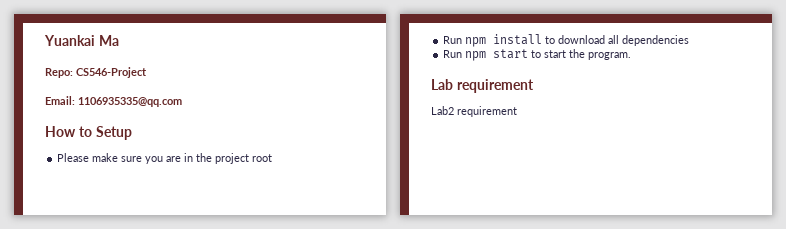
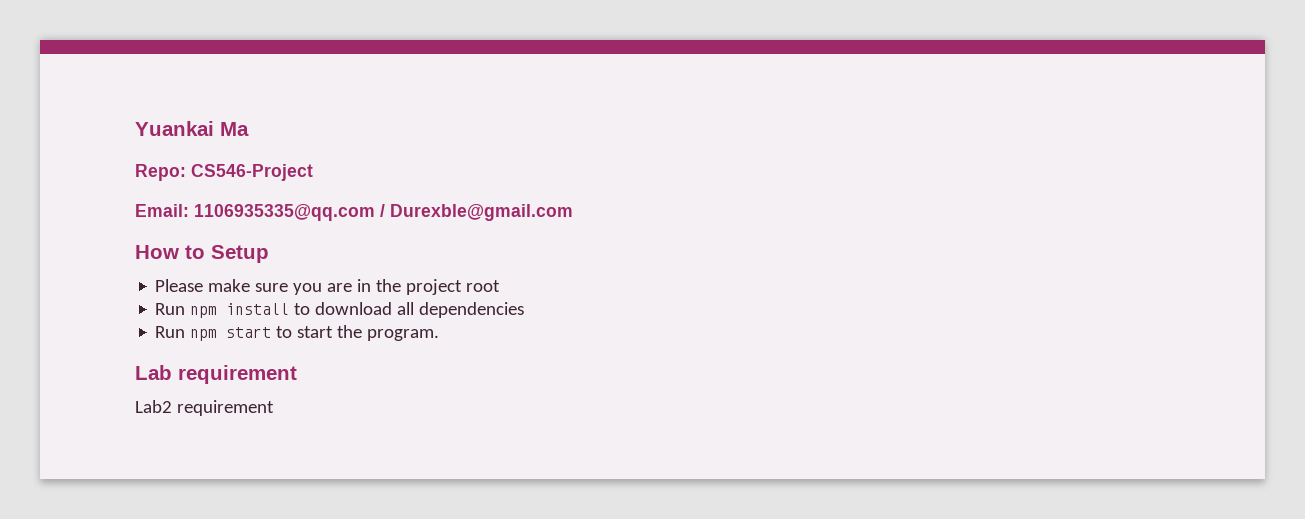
(182, 102) none -> [380,204,573,221] / Durexble@gmail.com

